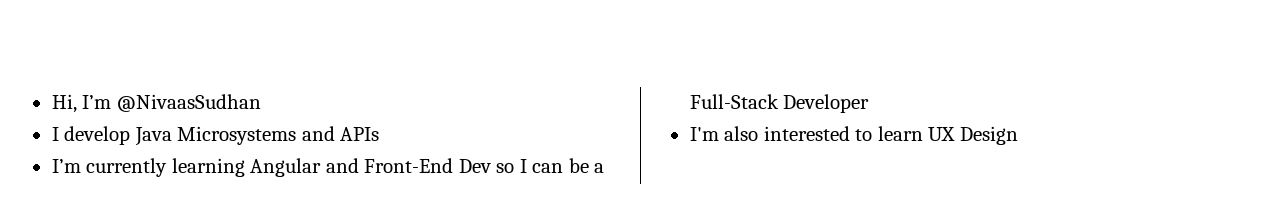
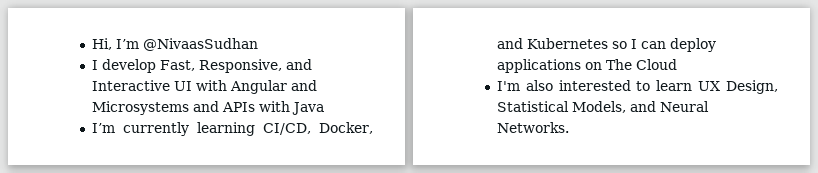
[134,127,172,146] Java -> [159,59,312,73] [91,80,317,94] Fast, Responsive, and Interactive UI with Angular and
(380, 134) none -> [258,101,324,115] with Java
[250,158,605,177] [689,94,870,113] Angular and Front-End Dev so I can be a Full-Stack Developer -> [262,122,374,135] [496,38,716,52] [496,59,677,73] CI/CD, Docker, and Kubernetes so I can deploy applications on The Cloud
[959,126,1018,145] Design -> [726,80,778,94] [496,101,709,113] [496,122,569,133] Design, Statistical Models, and Neural Networks.

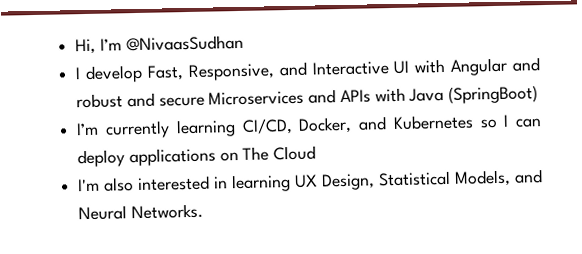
[91,101,189,115] Microsystems -> [76,90,305,109] robust and secure Microservices
(324, 108) none -> [448,85,539,104] (SpringBoot)
[636,80,693,91] to learn -> [213,174,292,193] in learning

